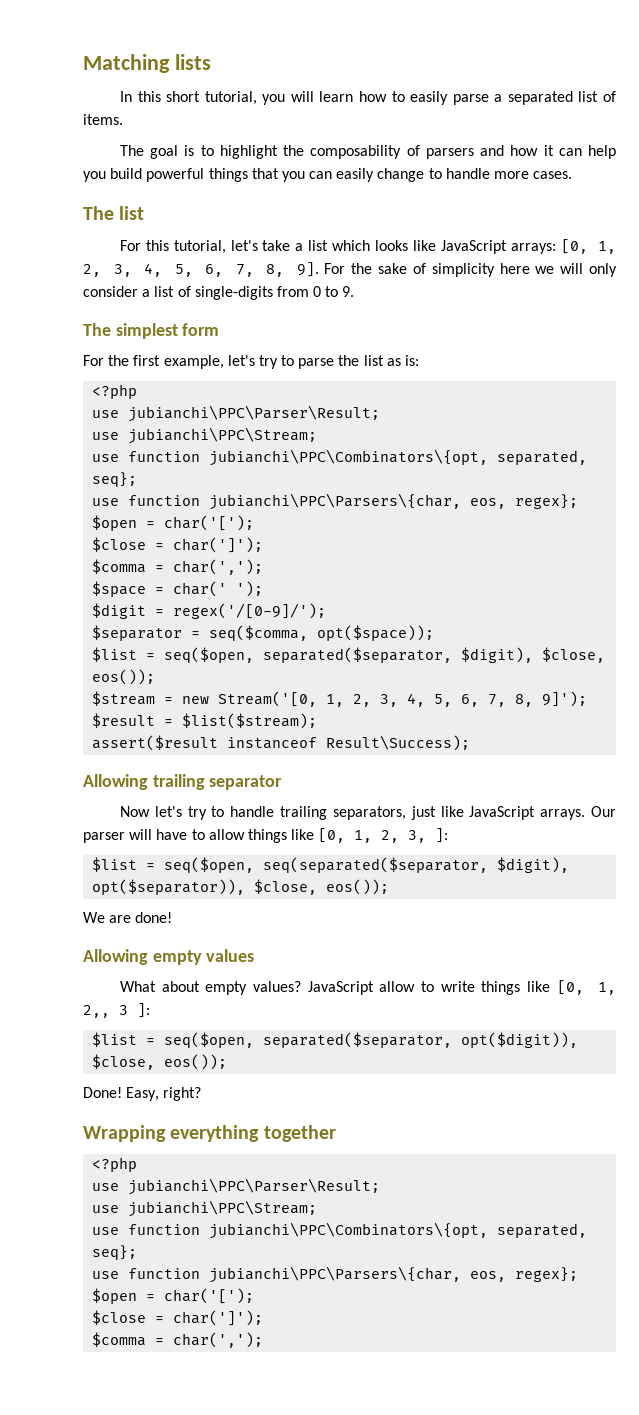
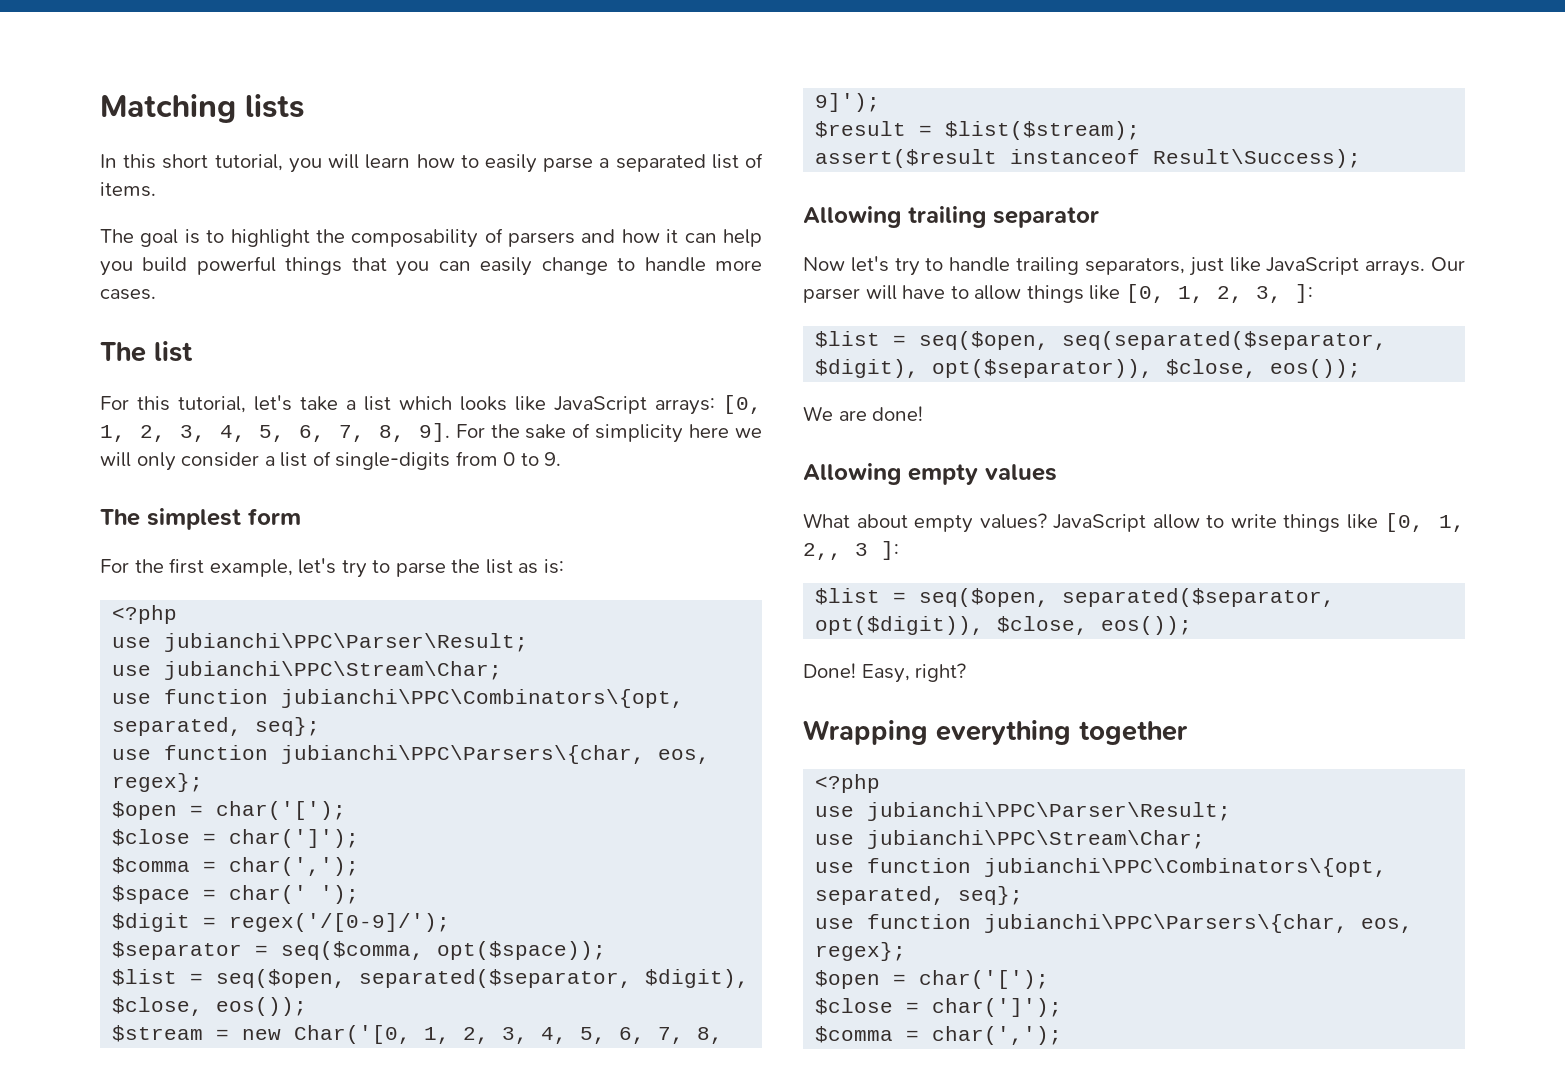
[128,427,318,444] jubianchi\PPC\Stream; -> [164,661,503,680] jubianchi\PPC\Stream\Char;
[218,691,318,707] Stream('[0, -> [294,1025,412,1044] Char('[0,
[128,1200,318,1217] jubianchi\PPC\Stream; -> [867,830,1206,849] jubianchi\PPC\Stream\Char;

